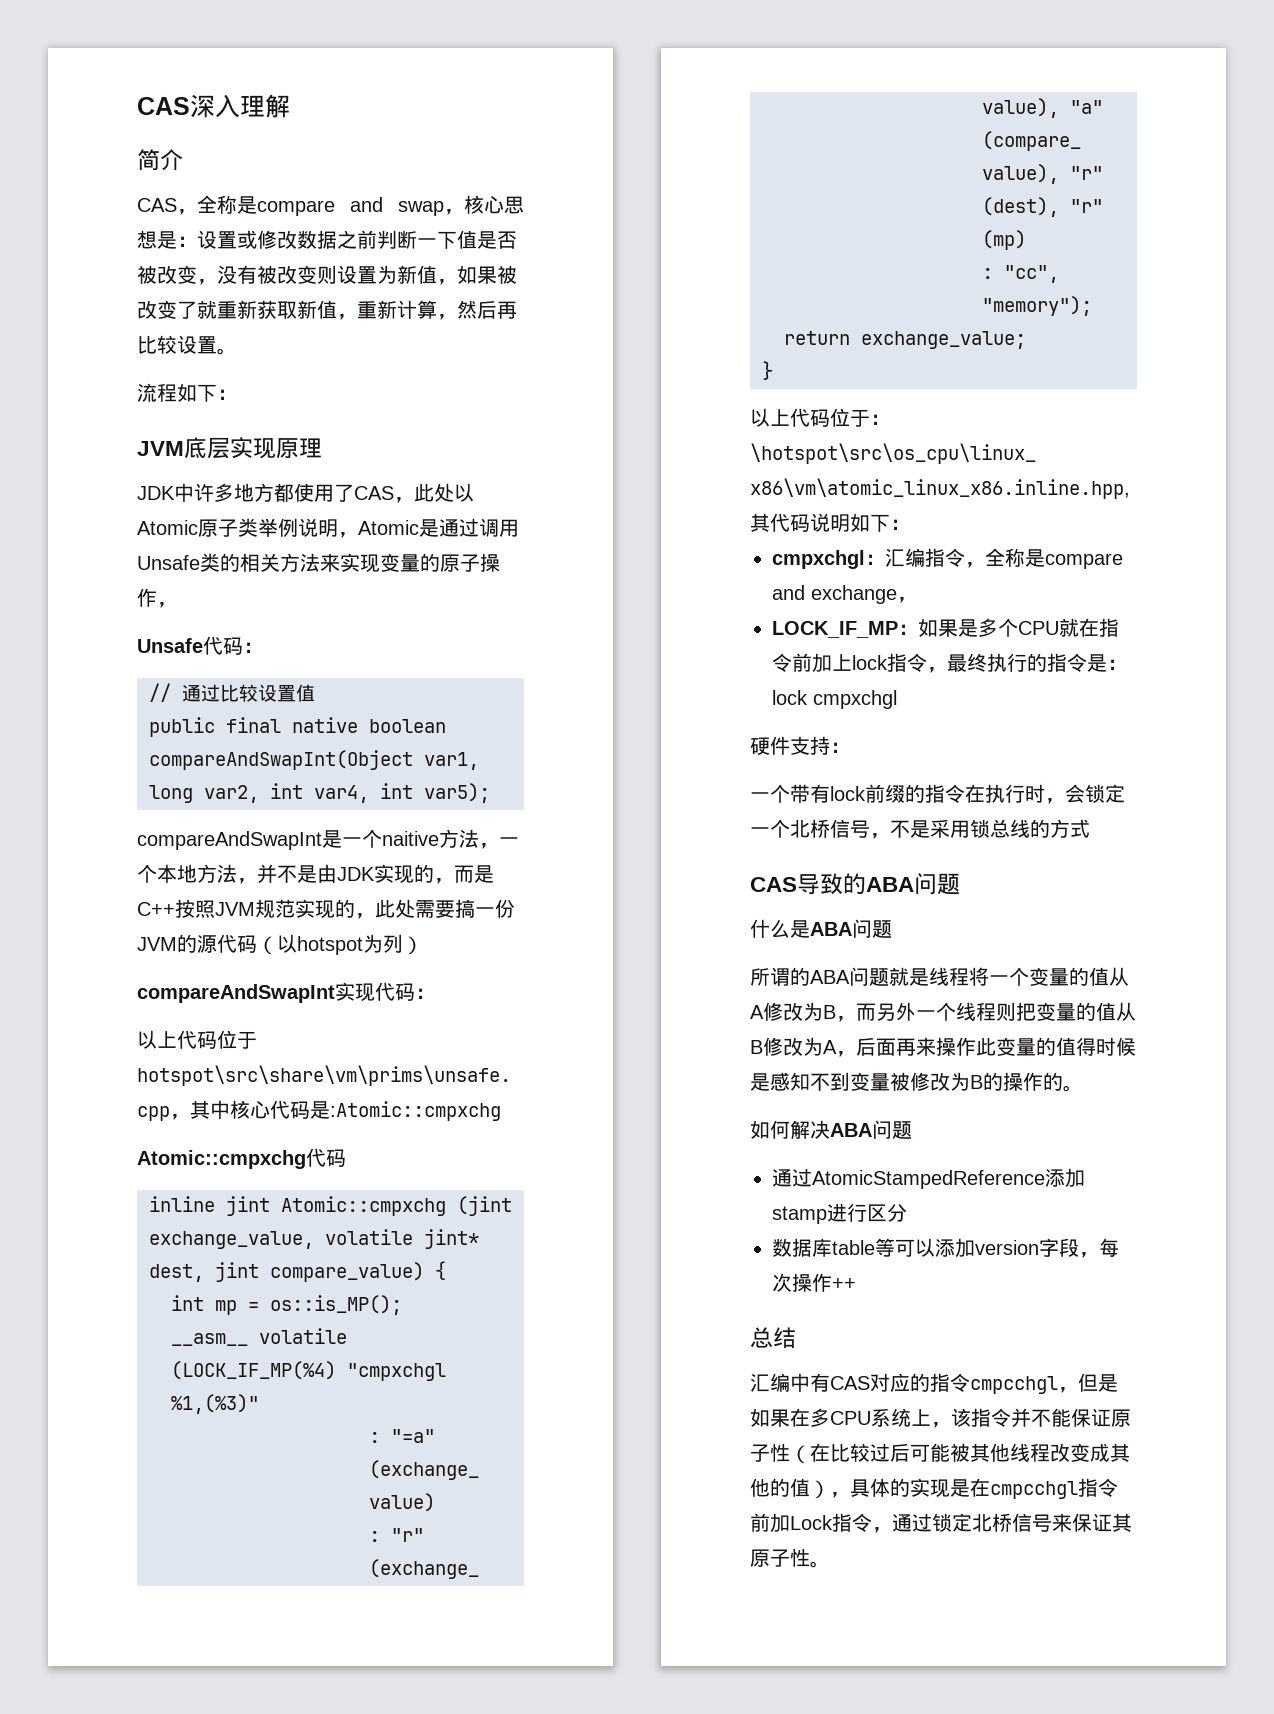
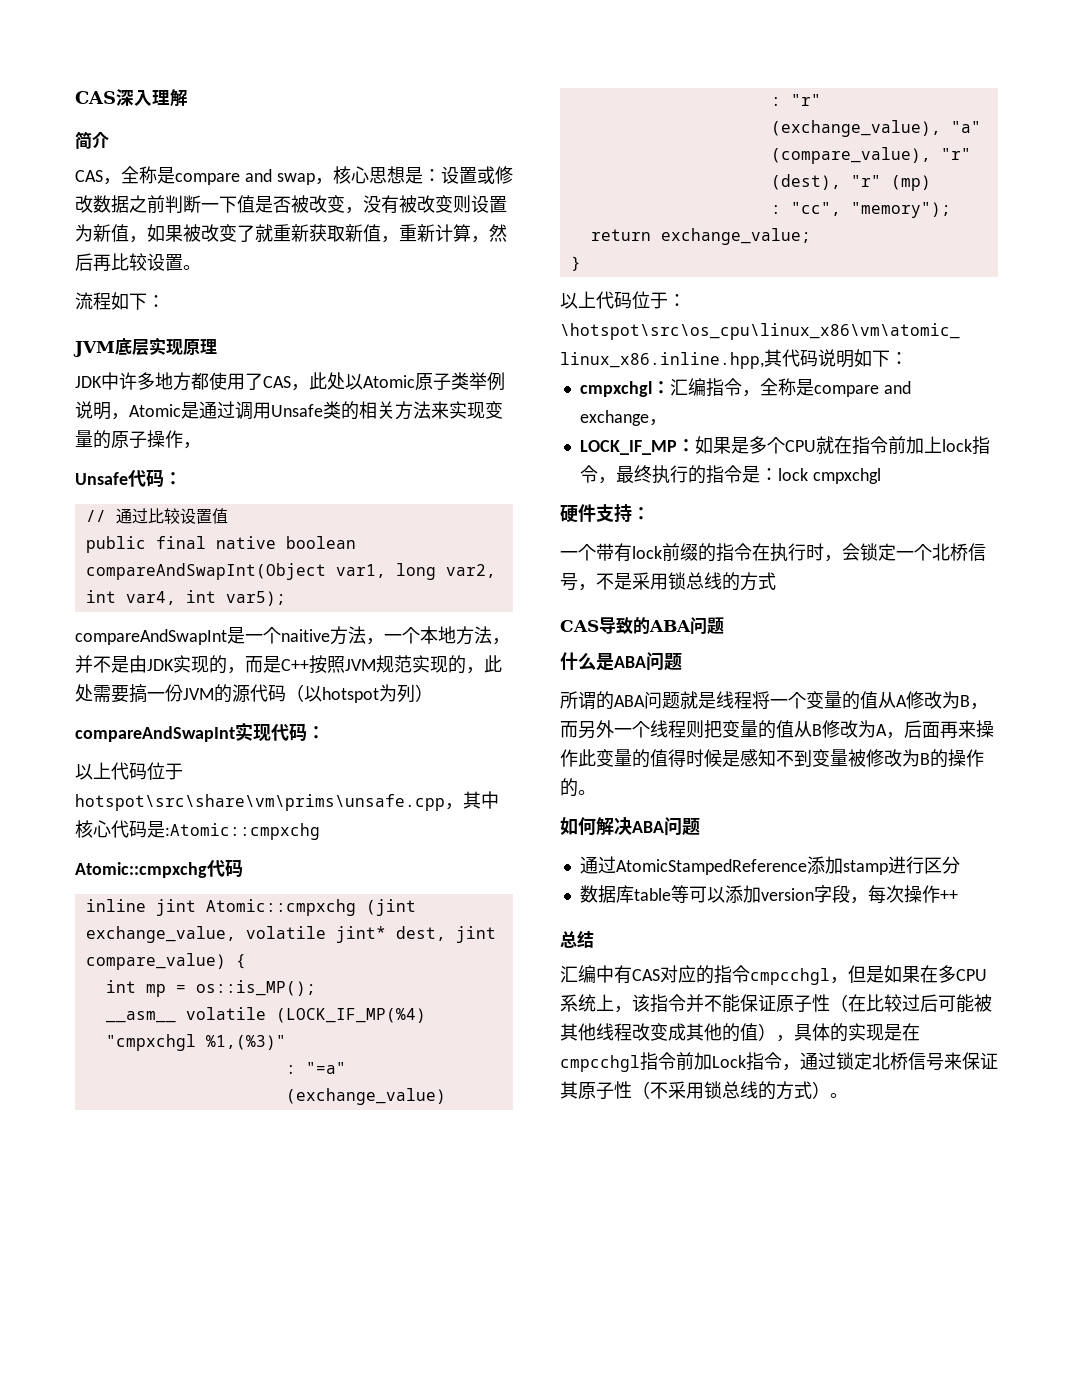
(810, 1557) none -> [632,1081,830,1100] （不采用锁总线的方式）

